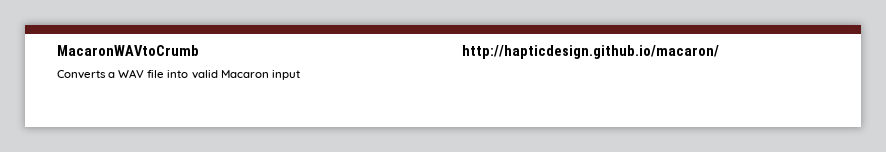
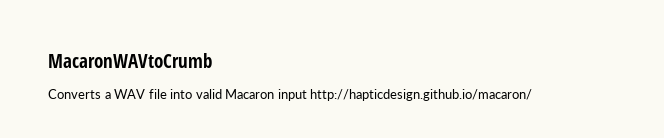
(300, 75) // -> (307, 95) none

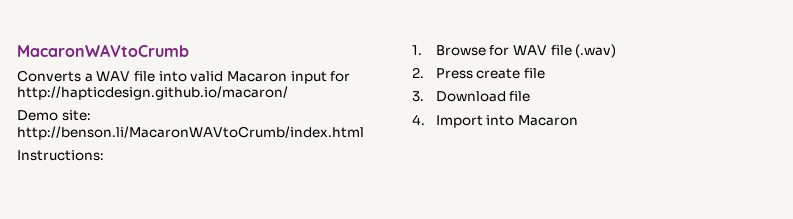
(307, 95) none -> [330,71,351,82] for
(533, 95) none -> [17,110,91,121] [17,126,364,140] [17,150,104,161] [412,44,617,58] [412,67,546,79] [412,91,531,102] [412,114,579,128] // Demo site: http://benson.li/MacaronWAVtoCrumb/index.html // Instructions: // 1. Browse for WAV file (.wav) // 2. Press create file // 3. Download file // 4. Import into Macaron

